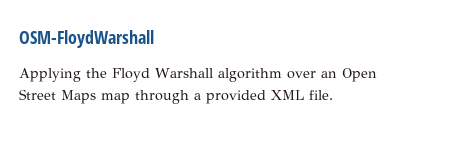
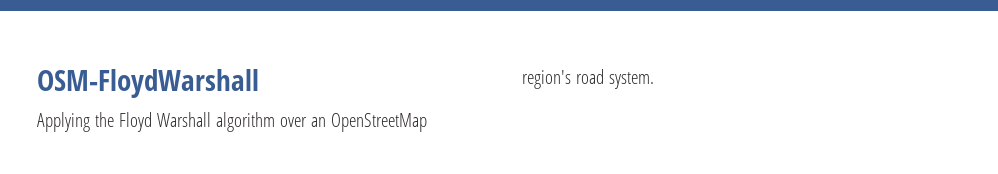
[341,68,377,82] [19,89,333,104] Open Street Maps map through a provided XML file. -> [330,113,427,132] [522,69,654,89] OpenStreetMap region's road system.

